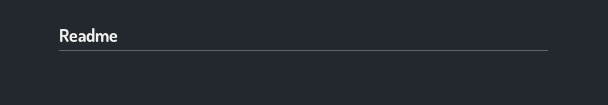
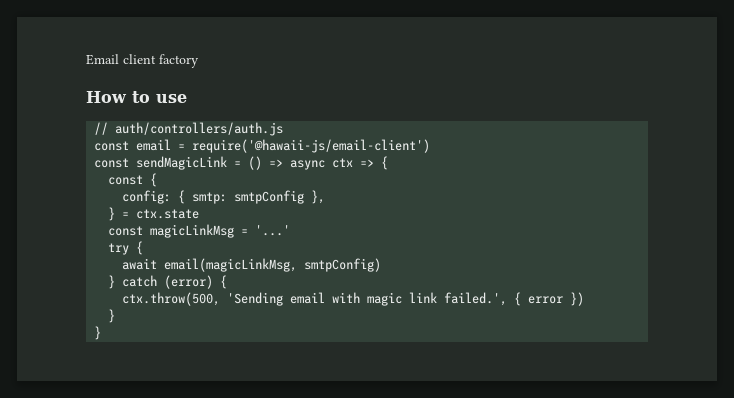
[59,28,118,42] Readme -> [86,54,199,68] [86,91,187,103] [94,122,284,136] [94,139,431,153] [94,156,389,170] [108,173,158,187] [122,190,326,204] [108,207,200,221] [108,224,291,238] [108,241,144,255] [122,258,382,272] [108,275,228,289] [122,292,585,306] [108,309,116,323] [94,326,102,340] Email client factory // How to use // // auth/controllers/auth.js // const email = require('@hawaii-js/email-client') // const sendMagicLink = () => async ctx => { // const { // config: { smtp: smtpConfig }, // } = ctx.state // const magicLinkMsg = '...' // try { // await email(magicLinkMsg, smtpConfig) // } catch (error) { // ctx.throw(500, 'Sending email with magic link failed.', { error }) // } // }

